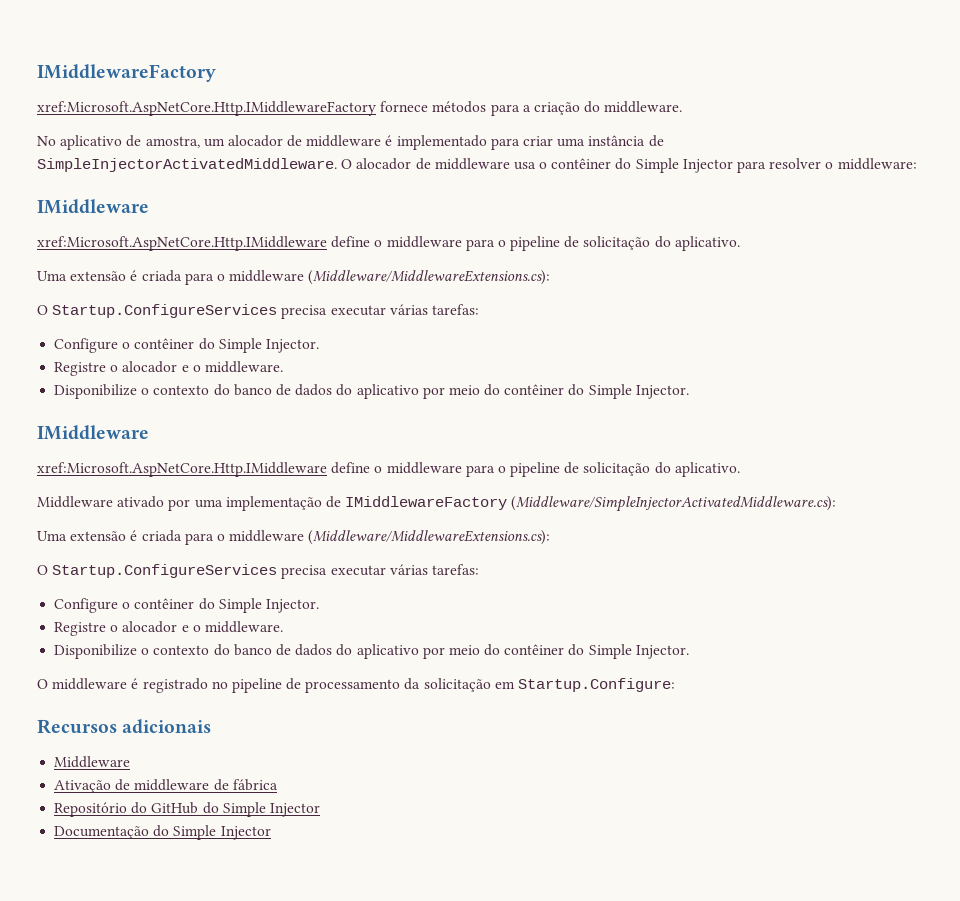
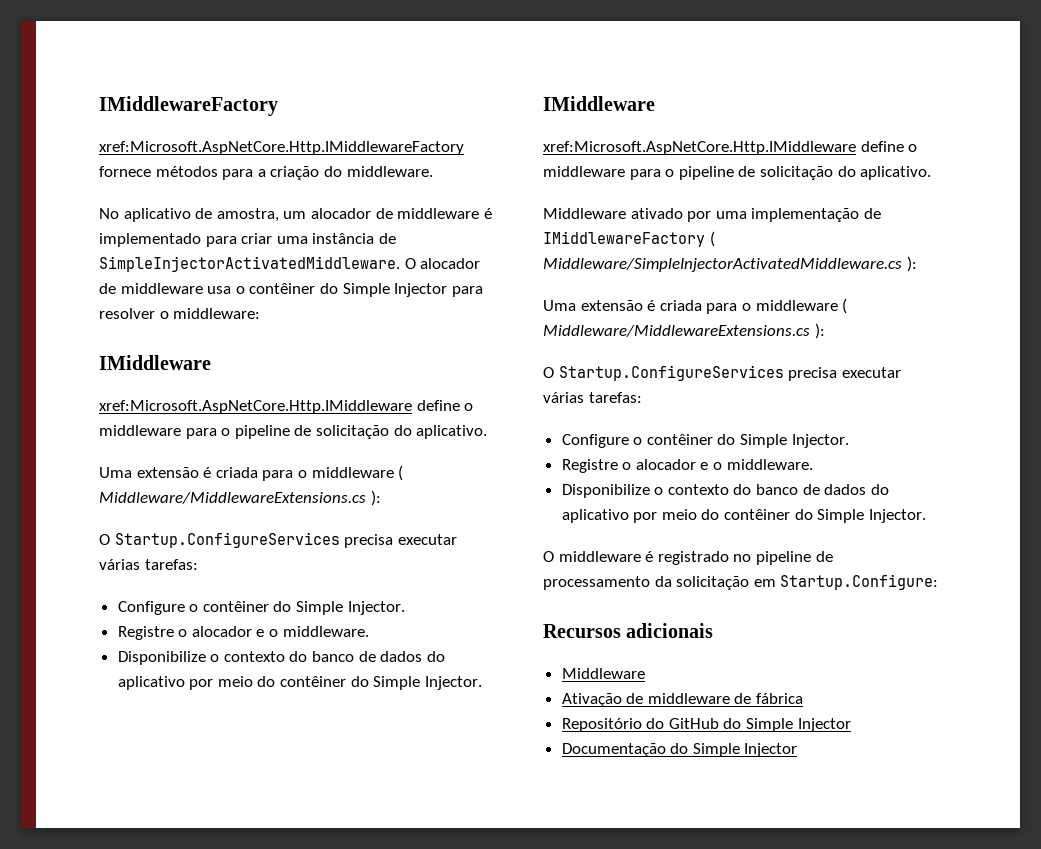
[308,270,551,285] (Middleware/MiddlewareExtensions.cs): -> [398,465,404,481] [99,490,381,506] ( Middleware/MiddlewareExtensions.cs ):
[511,496,837,512] [37,530,551,545] (Middleware/SimpleInjectorActivatedMiddleware.cs): // Uma extensão é criada para o middleware (Middleware/MiddlewareExtensions.cs): -> [709,231,715,247] [543,256,917,272] [543,298,848,314] [543,323,825,339] ( Middleware/SimpleInjectorActivatedMiddleware.cs ): // Uma extensão é criada para o middleware ( Middleware/MiddlewareExtensions.cs ):

